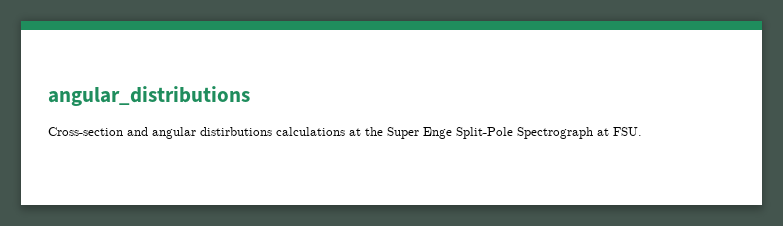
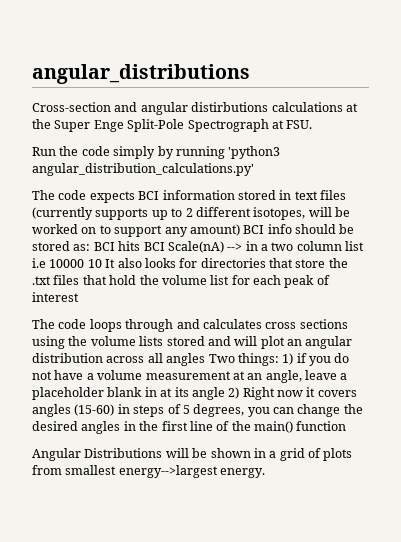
(642, 131) none -> [32,146,281,159] [32,163,254,176] [32,190,346,203] [32,207,350,220] [32,224,355,237] [32,241,365,253] [32,258,348,268] [32,275,330,288] [32,292,79,302] [32,319,348,332] [32,336,353,349] [32,353,350,366] [32,370,348,383] [32,387,357,400] [32,404,363,417] [32,421,347,434] [32,448,353,461] [32,465,266,478] // Run the code simply by running 'python3 angular_distribution_calculations.py' // The code expects BCI information stored in text files (currently supports up to 2 different isotopes, will be worked on to support any amount) BCI info should be stored as: BCI hits BCI Scale(nA) --> in a two column list i.e 10000 10 It also looks for directories that store the .txt files that hold the volume list for each peak of interest // The code loops through and calculates cross sections using the volume lists stored and will plot an angular distribution across all angles Two things: 1) if you do not have a volume measurement at an angle, leave a placeholder blank in at its angle 2) Right now it covers angles (15-60) in steps of 5 degrees, you can change the desired angles in the first line of the main() function // Angular Distributions will be shown in a grid of plots from smallest energy-->largest energy.

